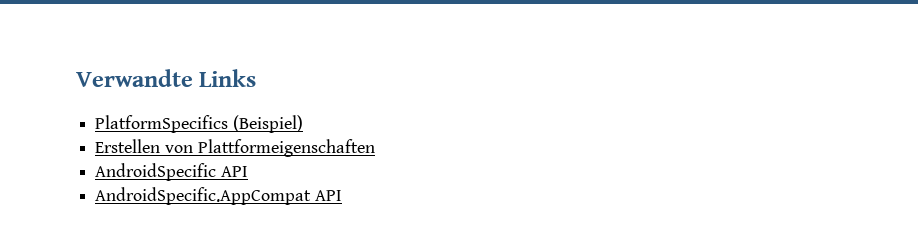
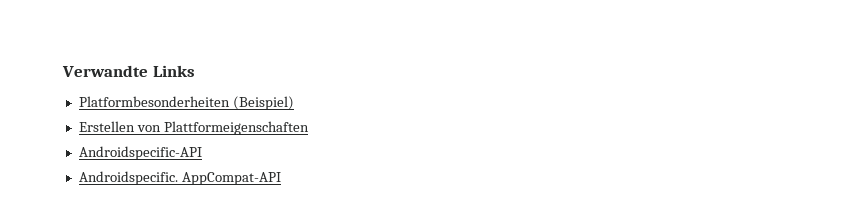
[95,115,229,133] PlatformSpecifics -> [78,96,230,107] Platformbesonderheiten
[95,163,248,181] [95,187,342,205] AndroidSpecific API // AndroidSpecific.AppCompat API -> [78,146,202,160] [78,171,281,185] Androidspecific-API // Androidspecific. AppCompat-API

